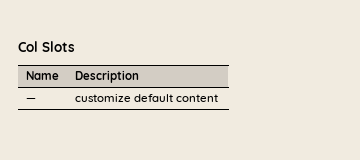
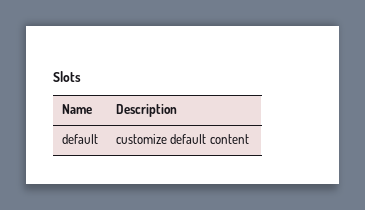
[18,41,38,52] Col -> (53, 76) none
[25,98,36,102] — -> [61,134,98,144] default

